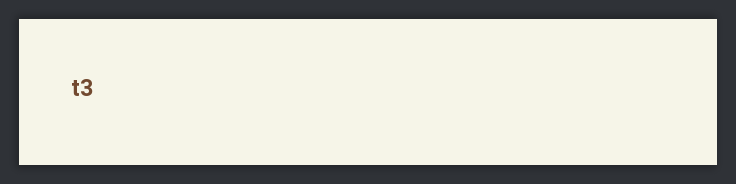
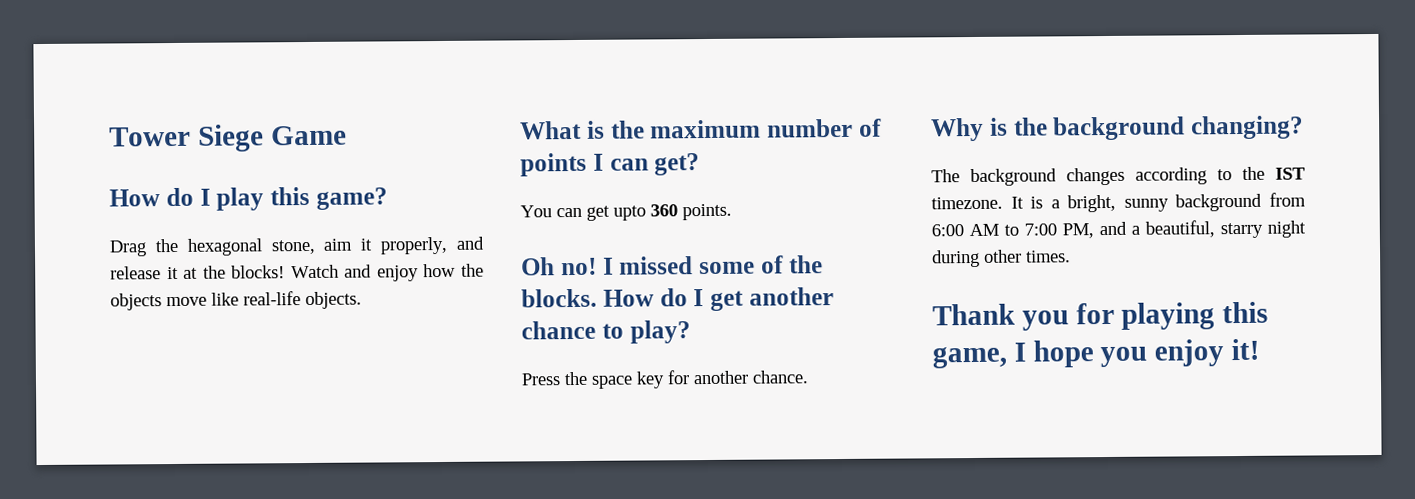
[71,79,93,96] t3 -> [109,124,347,152] [109,186,388,211] [109,236,484,257] [110,263,484,282] [110,291,362,311] [520,118,882,140] [520,152,701,177] [520,203,732,221] [521,255,823,276] [521,287,834,311] [521,320,691,344] [521,370,809,389] [931,115,1304,142] [931,166,1306,187] [931,192,1306,213] [931,220,1306,239] [932,249,1071,268] [932,301,1269,331] [932,338,1261,369] Tower Siege Game // How do I play this game? // Drag the hexagonal stone, aim it properly, and release it at the blocks! Watch and enjoy how the objects move like real-life objects. // What is the maximum number of points I can get? // You can get upto 360 points. // Oh no! I missed some of the blocks. How do I get another chance to play? // Press the space key for another chance. // Why is the background changing? // The background changes according to the IST timezone. It is a bright, sunny background from 6:00 AM to 7:00 PM, and a beautiful, starry night during other times. // Thank you for playing this game, I hope you enjoy it!

